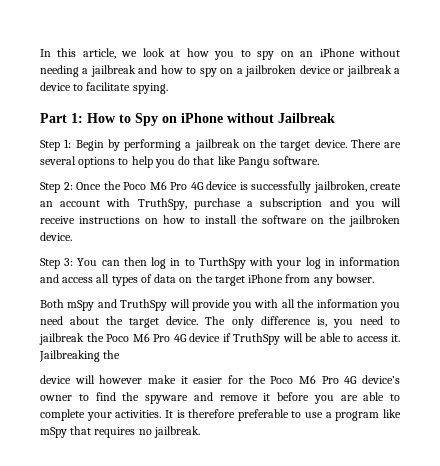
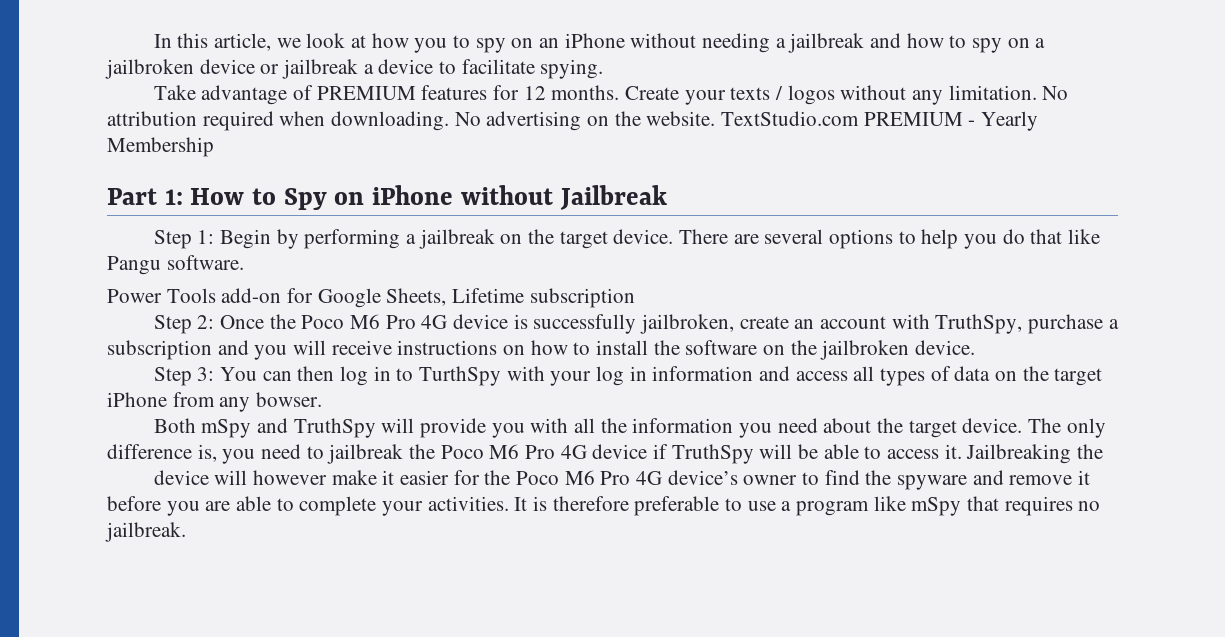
(168, 88) none -> [153,85,1069,105] [107,111,1039,131] [107,137,214,157] // Take advantage of PREMIUM features for 12 months. Create your texts / logos without any limitation. No attribution required when downloading. No advertising on the website. TextStudio.com PREMIUM - Yearly Membership
(320, 160) none -> [107,288,635,308] // Power Tools add-on for Google Sheets, Lifetime subscription

